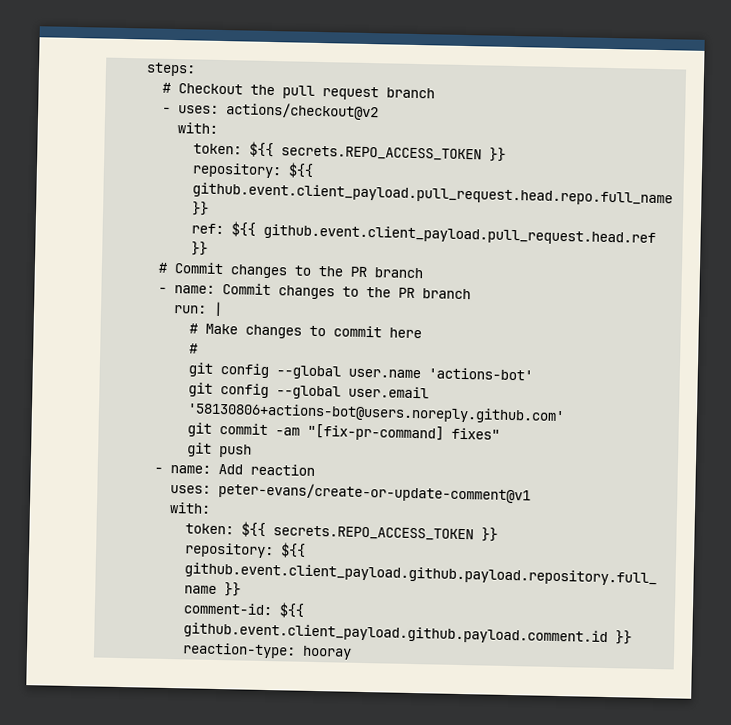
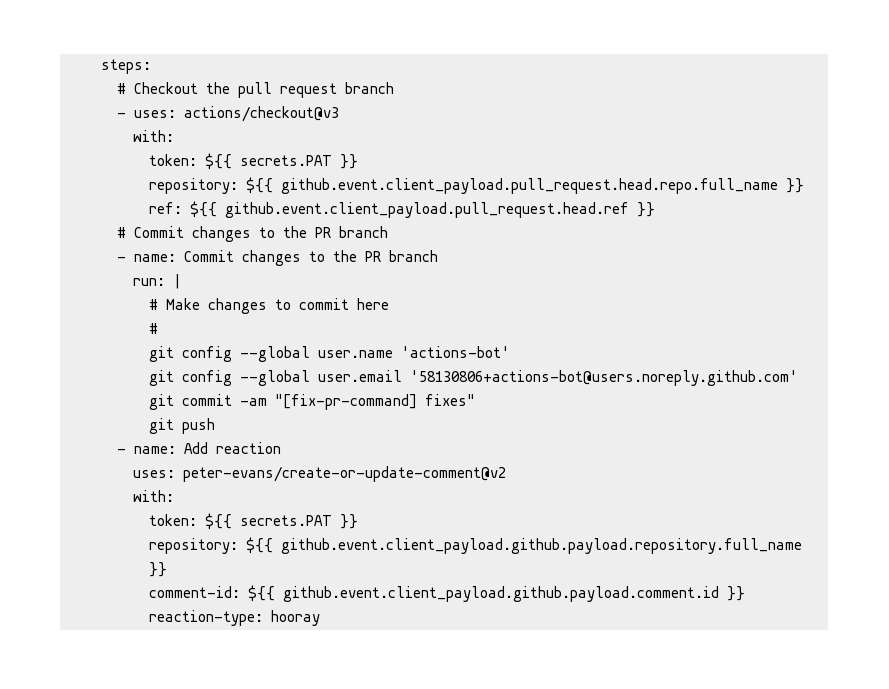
[225,102,379,121] [176,122,218,134] [192,141,482,162] actions/checkout@v2 // with: // token: ${{ secrets.REPO_ACCESS_TOKEN -> [184,106,339,122] [133,130,174,142] [149,153,332,169] actions/checkout@v3 // with: // token: ${{ secrets.PAT
[217,481,531,504] [168,501,211,514] [184,521,474,542] peter-evans/create-or-update-comment@v1 // with: // token: ${{ secrets.REPO_ACCESS_TOKEN -> [183,466,506,482] [133,490,174,502] [149,513,332,529] peter-evans/create-or-update-comment@v2 // with: // token: ${{ secrets.PAT

